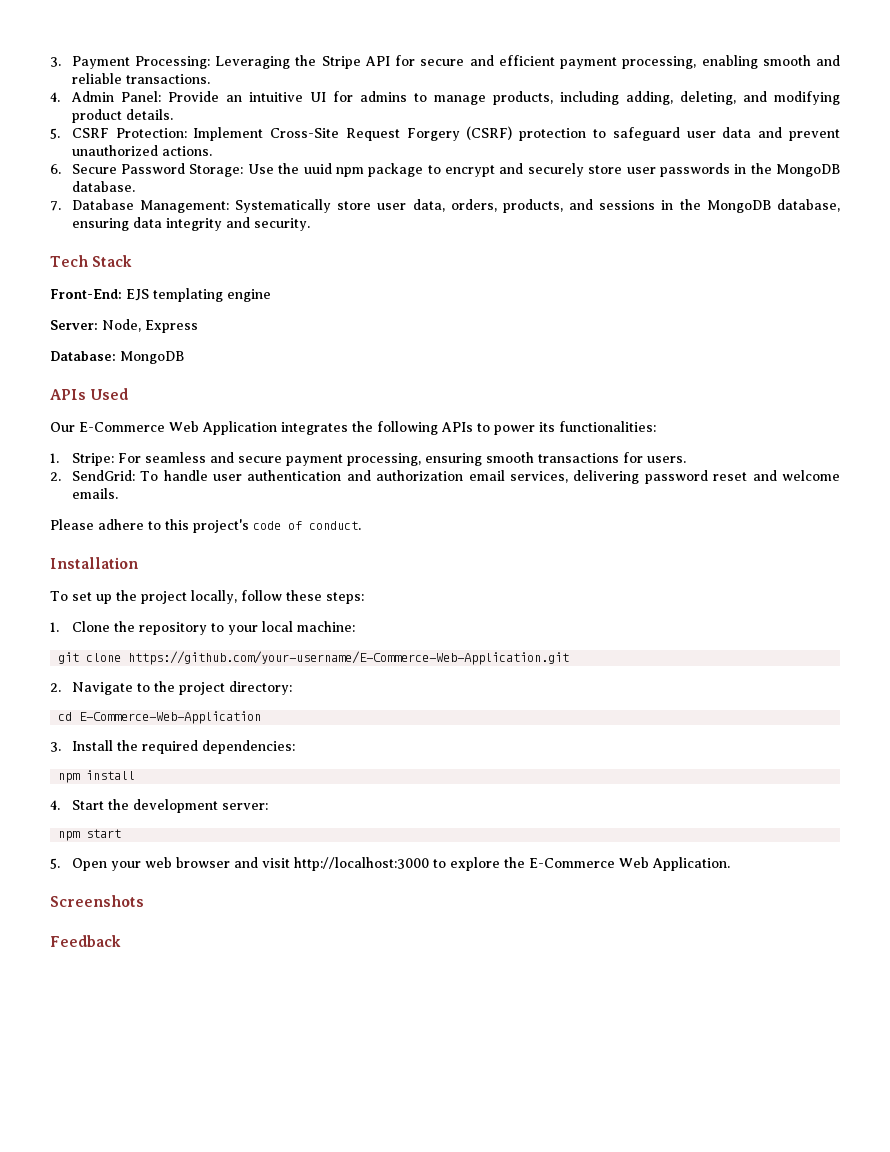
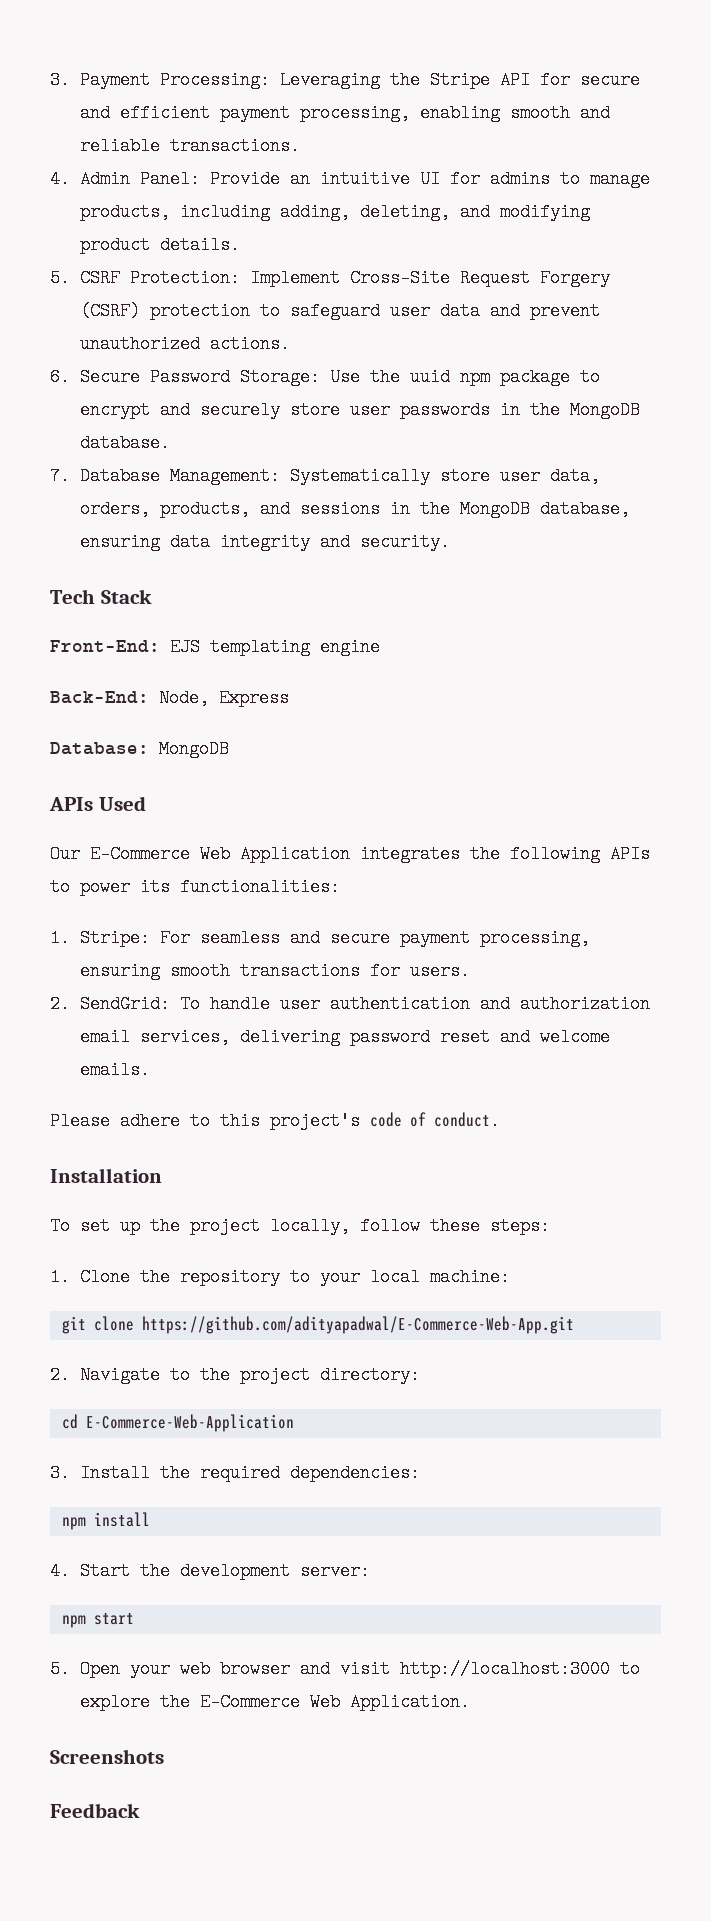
[50,320,98,330] Server: -> [50,691,149,704] Back-End:
[128,651,570,665] https://github.com/your-username/E-Commerce-Web-Application.git -> [141,1316,574,1334] https://github.com/adityapadwal/E-Commerce-Web-App.git

